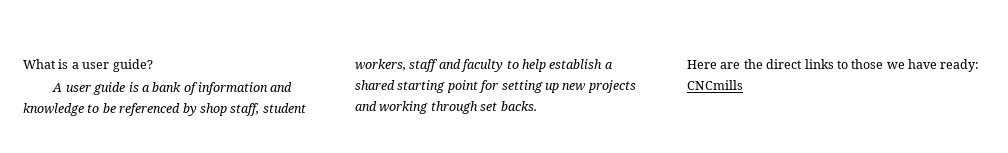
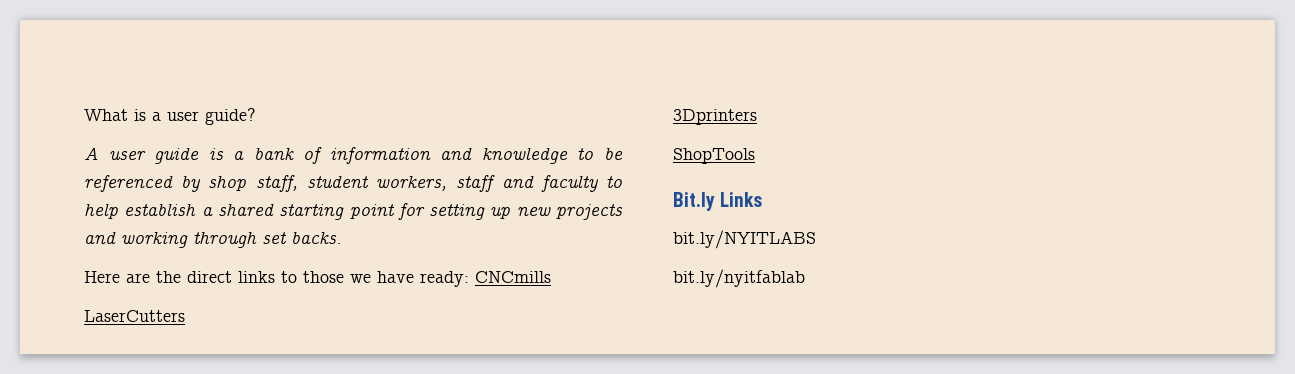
(743, 85) none -> [84,310,185,322] [673,109,757,125] [673,148,755,164] [673,192,763,211] [673,230,816,249] [673,269,805,288] // LaserCutters // 3Dprinters // ShopTools // Bit.ly Links // bit.ly/NYITLABS // bit.ly/nyitfablab

